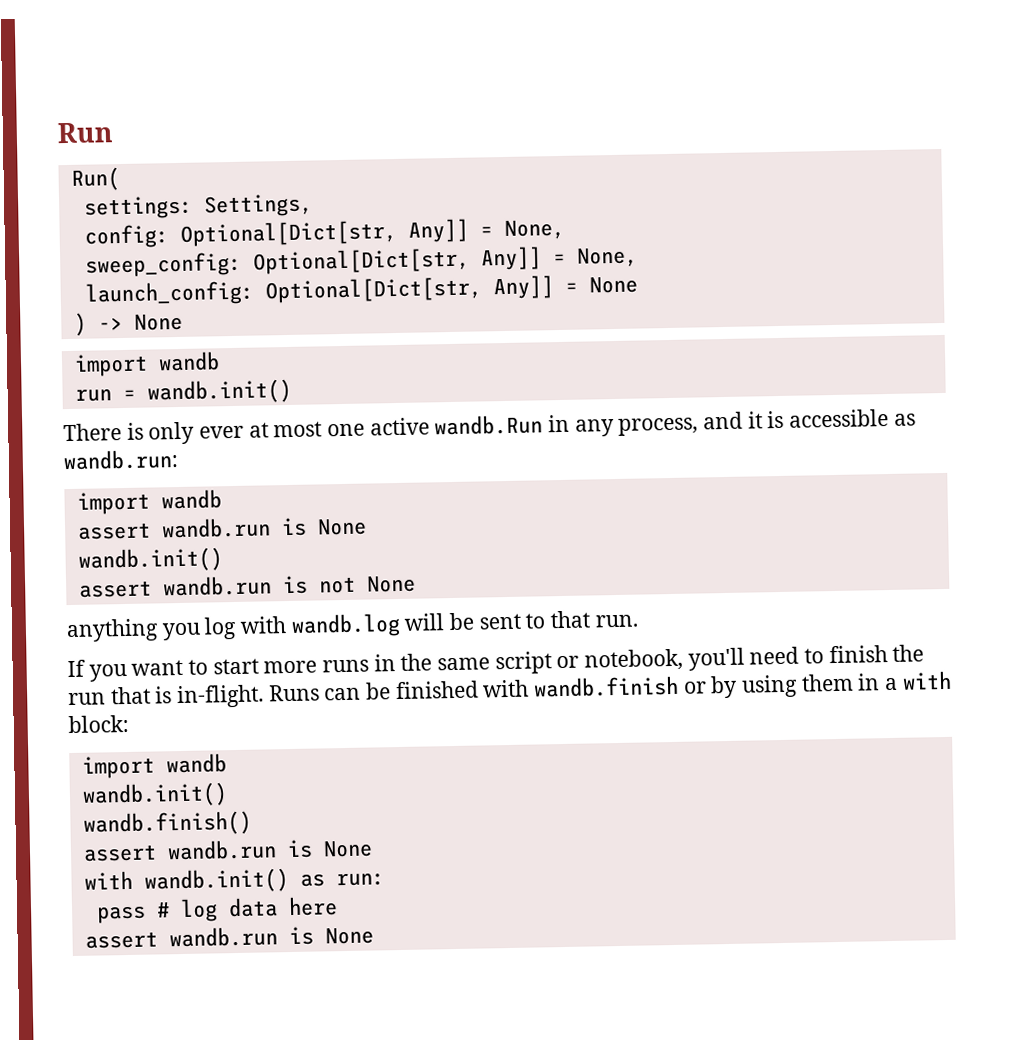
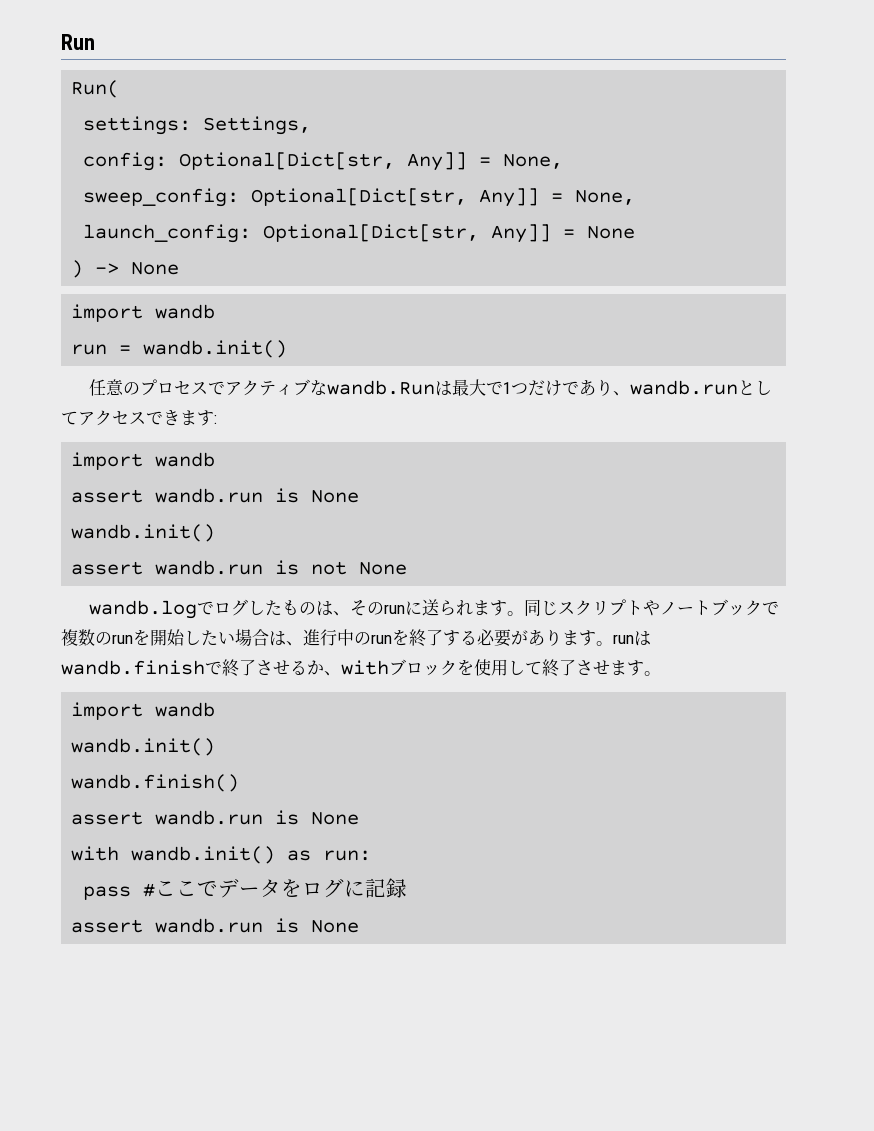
[63,408,916,445] [63,449,178,471] There is only ever at most one active wandb.Run in any process, and it is accessible as wandb.run: -> [89,379,773,396] [61,410,217,426] 任意のプロセスでアクティブなwandb.Runは最大で1つだけであり、wandb.runとしてアクセスできます:
[66,610,638,643] [67,644,925,682] [68,670,952,709] [68,714,129,734] anything you log with wandb.log will be sent to that run. // If you want to start more runs in the same script or notebook, you'll need to finish the run that is in-flight. Runs can be finished with wandb.finish or by using them in a with block: -> [89,599,780,619] [61,629,651,647] [61,659,661,677] wandb.logでログしたものは、そのrunに送られます。同じスクリプトやノートブックで複数のrunを開始したい場合は、進行中のrunを終了する必要があります。runはwandb.finishで終了させるか、withブロックを使用して終了させます。
[179,896,338,923] log data here -> [155,878,408,898] ここでデータをログに記録

